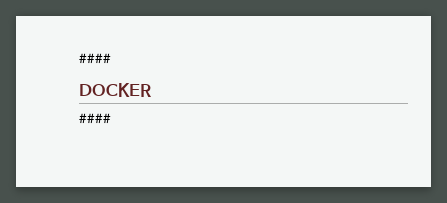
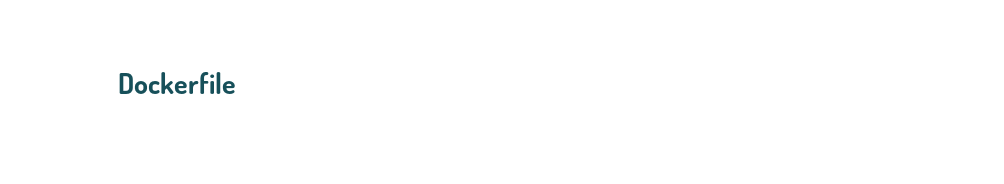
[79,53,111,64] [79,83,152,97] [79,113,111,124] #### // DOCKER // #### -> [118,72,236,94] Dockerfile

